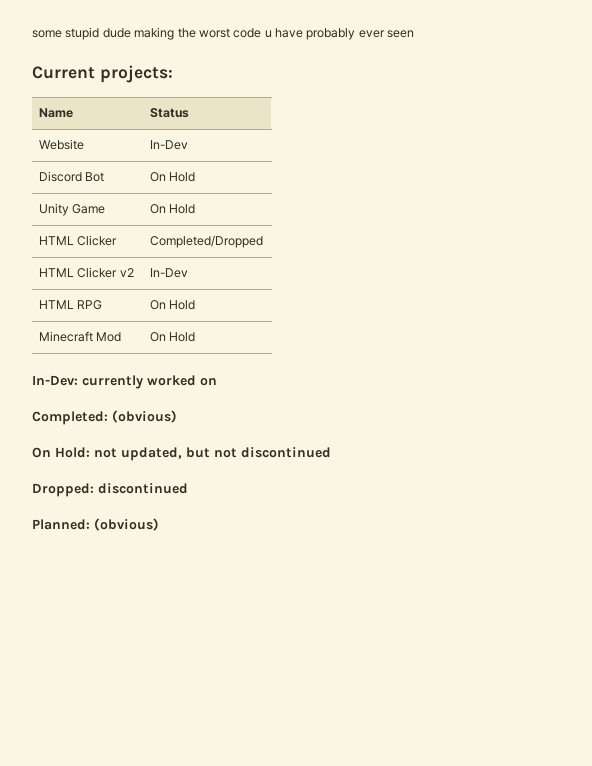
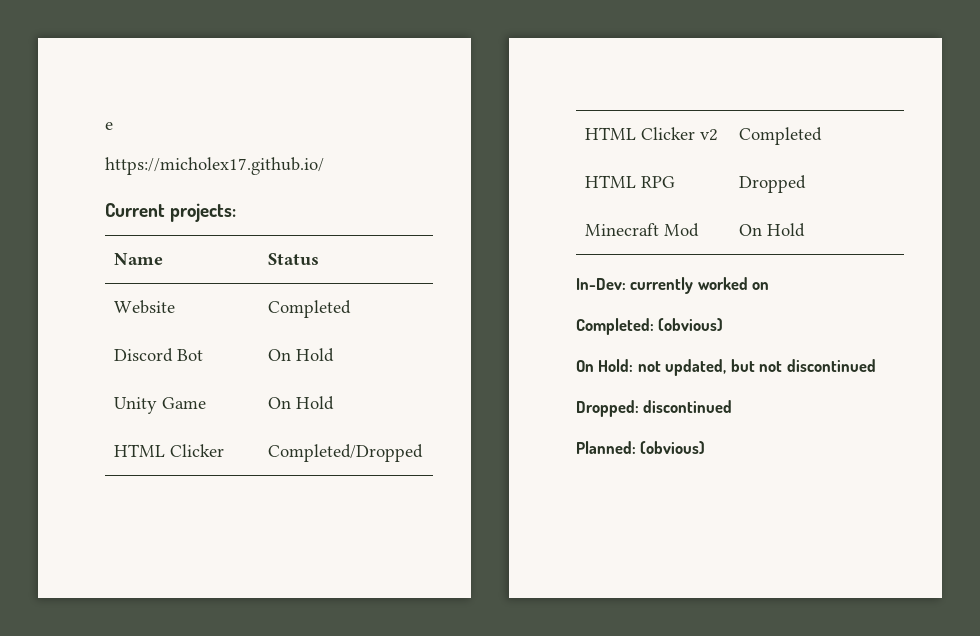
[32,27,415,40] some stupid dude making the worst code u have probably ever seen -> [105,122,113,130] [105,157,324,175] e // https://micholex17.github.io/
[149,140,188,150] In-Dev -> [267,300,351,318] Completed
[149,268,188,278] In-Dev -> [738,127,822,145] Completed
[149,300,196,310] On Hold -> [738,175,806,193] Dropped

